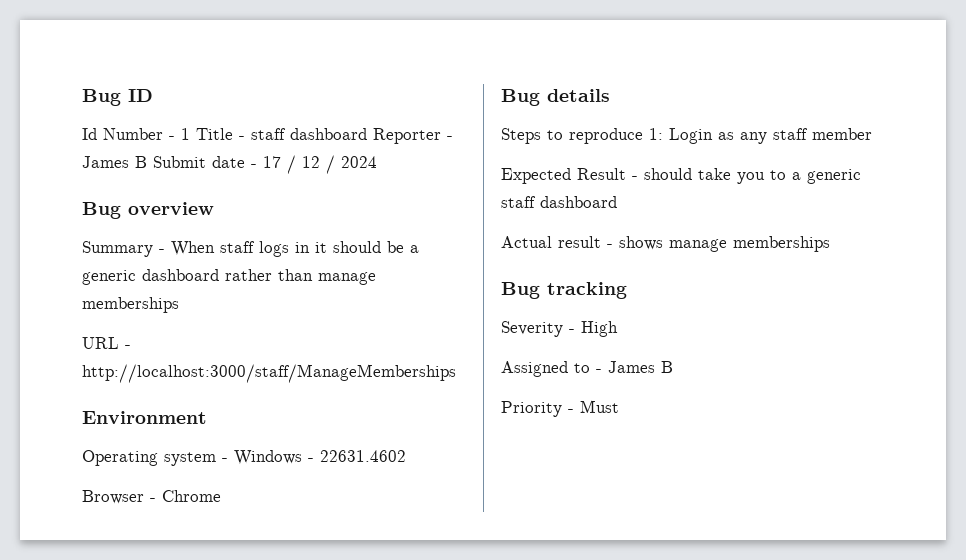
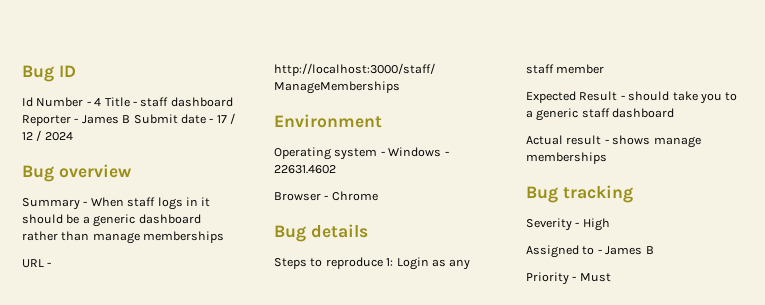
[181,128,190,140] 1 -> [94,98,102,106] 4

